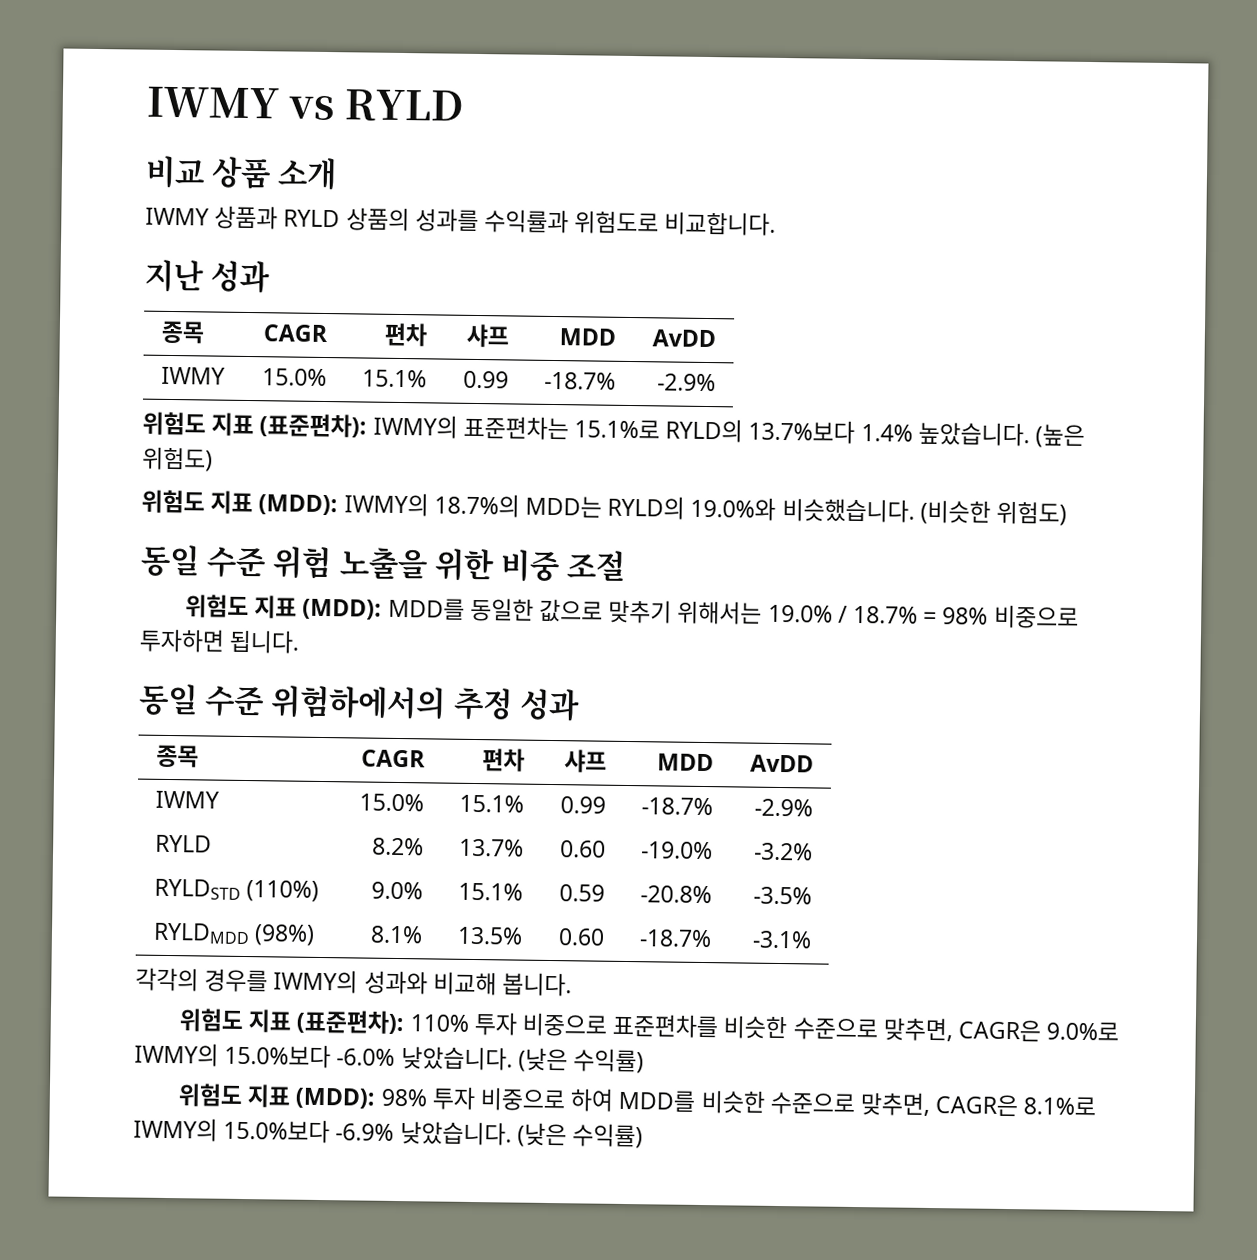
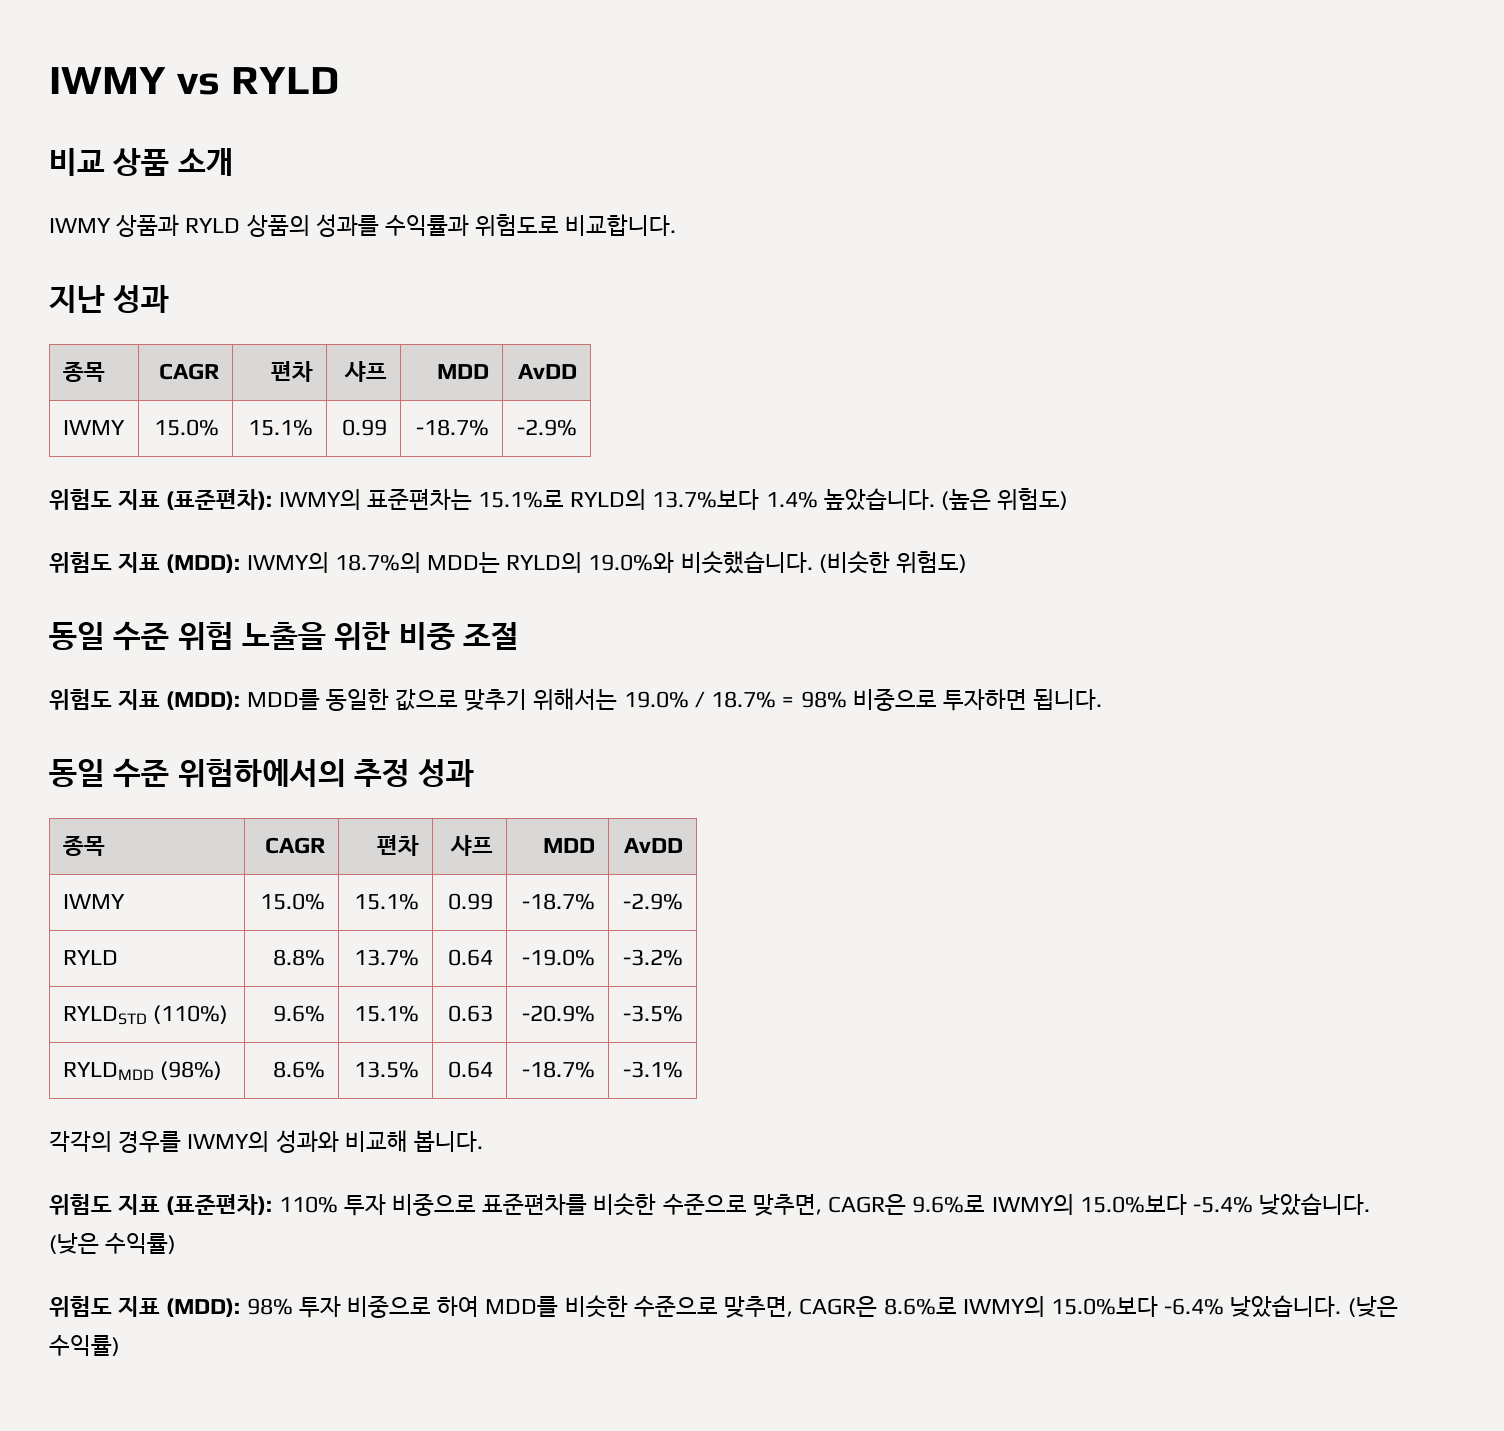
[372,837,425,856] 8.2% -> [273,949,326,966] 8.8%
[560,840,607,858] 0.60 -> [448,949,494,966] 0.64
[371,881,424,900] [458,882,524,901] [559,884,606,902] [640,885,713,904] 9.0% | 15.1% | 0.59 | -20.8% -> [273,1005,326,1022] [354,1005,420,1022] [448,1005,494,1022] [522,1005,596,1022] 9.6% | 15.1% | 0.63 | -20.9%
[370,925,424,944] 8.1% -> [273,1061,326,1078] 8.6%
[558,928,606,946] 0.60 -> [448,1061,494,1078] 0.64
[1046,1021,1120,1041] [134,1042,396,1069] 9.0%로 IWMY의 15.0%보다 -6.0% -> [912,1194,1253,1215] 9.6%로 IWMY의 15.0%보다 -5.4%
[1023,1096,1097,1116] [133,1117,395,1144] 8.1%로 IWMY의 15.0%보다 -6.9% -> [883,1296,1225,1317] 8.6%로 IWMY의 15.0%보다 -6.4%

